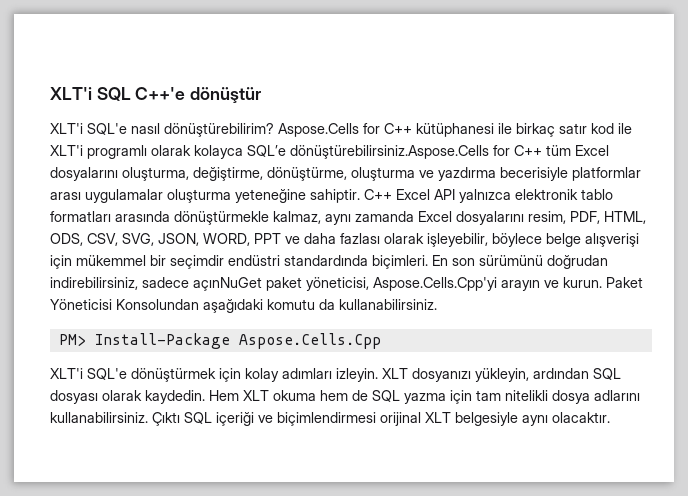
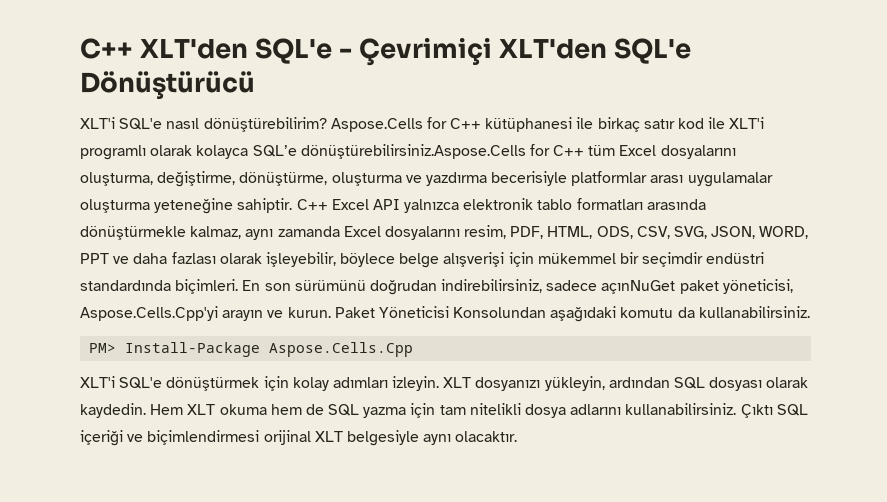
[50,87,262,103] XLT'i SQL C++'e dönüştür -> [80,38,692,66] [80,71,255,100] C++ XLT'den SQL'e - Çevrimiçi XLT'den SQL'e Dönüştürücü

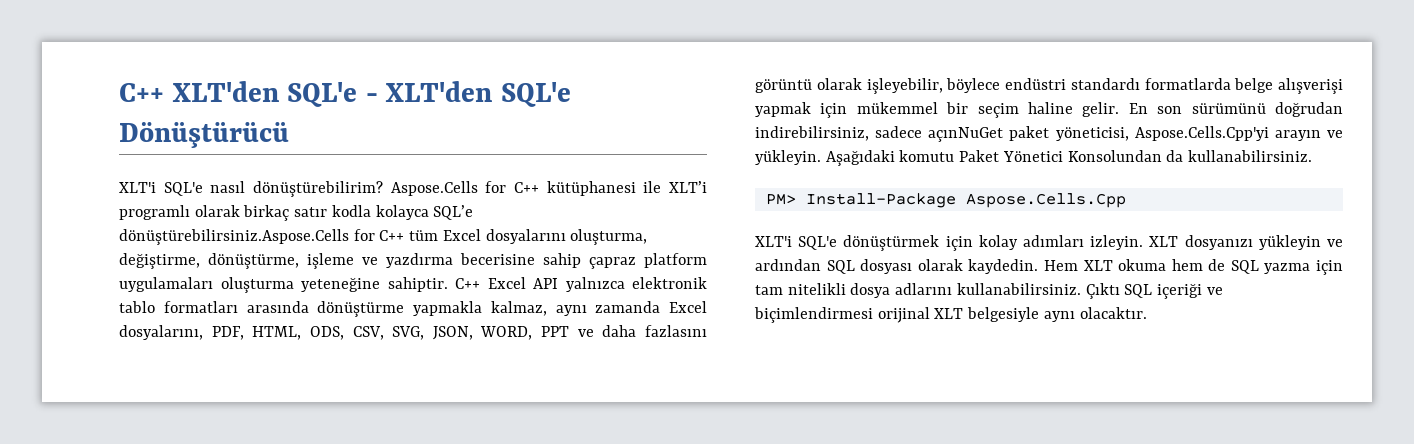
[359,38,493,66] Çevrimiçi -> (378, 97) none
[597,117,765,132] [80,145,193,160] birkaç satır kod ile XLT'i programlı olarak -> [669,181,707,193] [119,205,371,221] XLT’i programlı olarak birkaç satır kodla
[331,172,402,186] oluşturma -> [307,253,354,269] işleme
[491,171,773,187] becerisiyle platformlar arası uygulamalar -> [460,253,707,269] [119,277,213,292] becerisine sahip çapraz platform uygulamaları
[80,226,186,240] dönüştürmekle -> [317,301,482,317] dönüştürme yapmakla
[384,225,507,240] dosyalarını resim, -> [119,325,203,340] dosyalarını,
[171,252,216,264] fazlası -> [644,325,707,337] [755,79,812,93] fazlasını görüntü
(396, 260) none -> [1005,78,1231,90] endüstri standardı formatlarda
(505, 259) none -> [755,102,811,117] yapmak
[642,252,765,267] [80,279,239,294] seçimdir endüstri standardında biçimleri. -> [977,102,1120,118] seçim haline gelir.
[287,306,674,322] kurun. Paket Yöneticisi Konsolundan aşağıdaki komutu -> [755,150,1162,166] yükleyin. Aşağıdaki komutu Paket Yönetici Konsolundan
[544,376,605,391] yükleyin, -> [1258,235,1343,250] yükleyin ve

